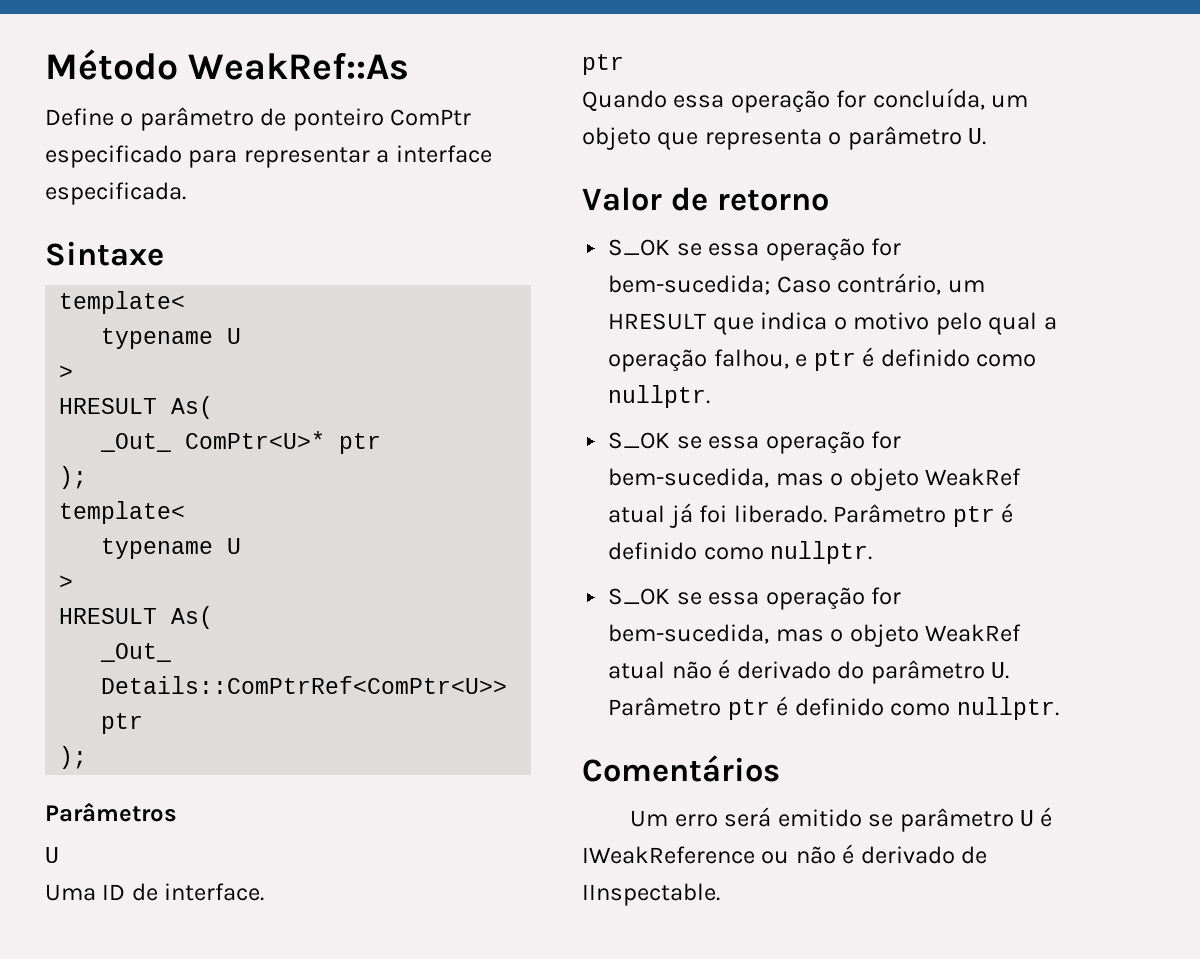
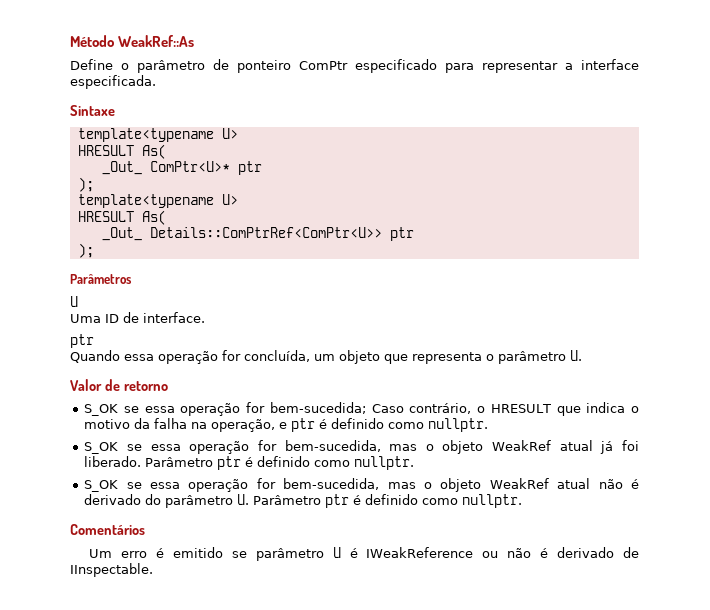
[59,291,186,314] [101,328,242,349] [59,365,74,379] template< // typename U // > -> [77,128,238,142] template<typename U>
[59,501,186,524] [101,538,242,559] [59,575,74,589] template< // typename U // > -> [77,194,238,208] template<typename U>
[947,280,985,293] um -> [477,406,486,413] o
[935,312,1057,335] [608,349,789,372] pelo qual a operação falhou, -> [134,418,276,432] da falha na operação,
[724,807,772,827] será -> [156,548,165,558] é

